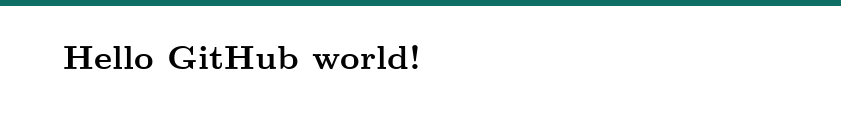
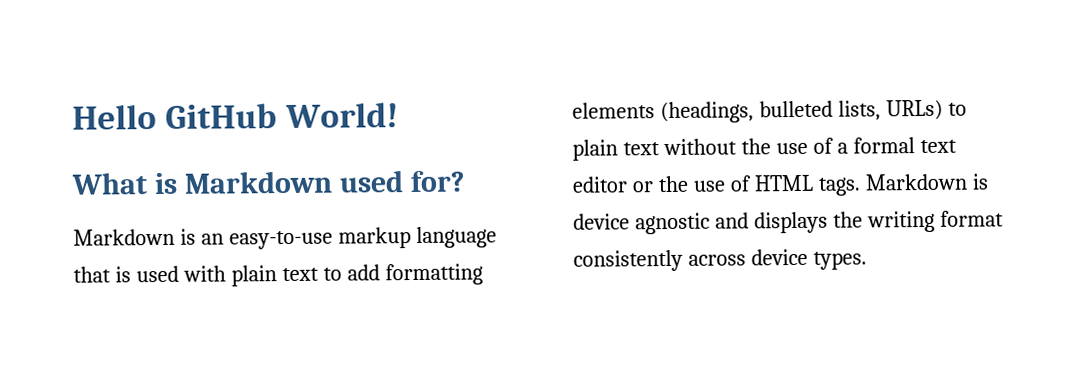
[312,45,421,70] world! -> [284,102,399,129] [71,170,466,195] [73,226,497,250] [73,263,483,287] [572,99,967,124] [572,137,957,161] [572,173,989,196] [573,210,1004,235] [573,248,867,272] World! // What is Markdown used for? // Markdown is an easy-to-use markup language that is used with plain text to add formatting elements (headings, bulleted lists, URLs) to plain text without the use of a formal text editor or the use of HTML tags. Markdown is device agnostic and displays the writing format consistently across device types.

